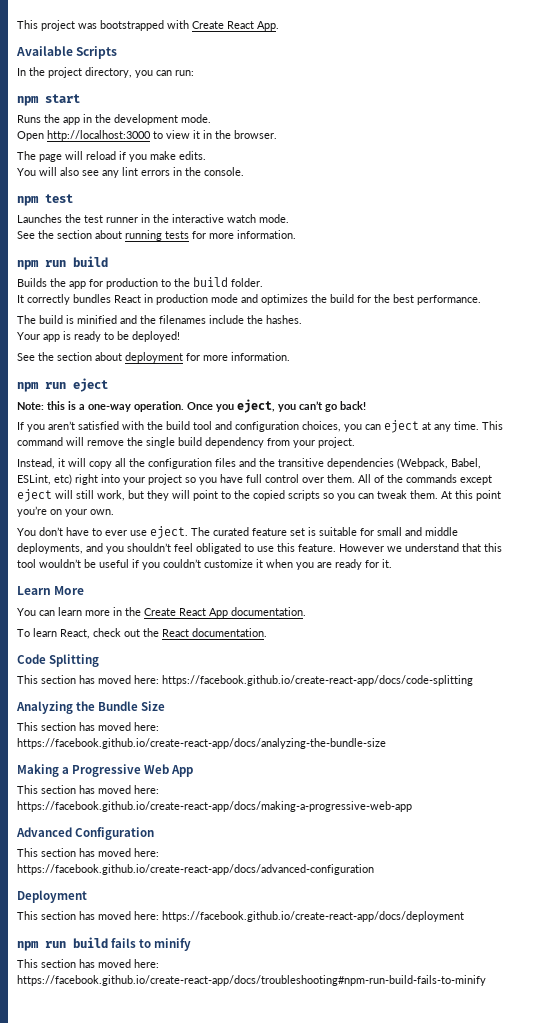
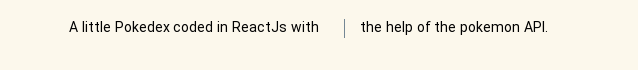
[17,20,279,31] [16,46,118,59] [17,67,194,78] [17,94,80,106] [17,114,211,125] [17,130,277,141] [17,151,206,162] [17,167,244,178] [17,194,73,206] [17,214,289,223] [17,230,296,241] [17,256,108,270] [17,277,263,289] [17,294,481,305] [17,315,302,324] [17,331,180,342] [17,352,290,363] [17,378,108,392] [17,399,366,413] [17,420,503,433] [17,437,355,448] [17,458,481,469] [17,474,492,485] [17,489,501,502] [17,506,114,517] [17,526,458,539] [17,543,502,554] [17,559,392,570] [17,586,85,595] [17,607,306,618] [17,628,267,639] [17,654,100,667] [17,675,473,686] [16,701,166,714] [17,722,159,731] [17,738,386,749] [17,764,194,777] [17,785,159,794] [17,801,412,812] [16,827,155,840] [17,848,159,857] [17,864,374,875] [17,890,87,903] [17,911,464,922] [17,937,192,951] [17,959,159,968] [17,975,486,986] This project was bootstrapped with Create React App. // Available Scripts // In the project directory, you can run: // npm start // Runs the app in the development mode. // Open http://localhost:3000 to view it in the browser. // The page will reload if you make edits. // You will also see any lint errors in the console. // npm test // Launches the test runner in the interactive watch mode. // See the section about running tests for more information. // npm run build // Builds the app for production to the build folder. // It correctly bundles React in production mode and optimizes the build for the best performance. // The build is minified and the filenames include the hashes. // Your app is ready to be deployed! // See the section about deployment for more information. // npm run eject // Note: this is a one-way operation. Once you eject, you can’t go back! // If you aren’t satisfied with the build tool and configuration choices, you can eject at any time. This command will remove the single build dependency from your project. // Instead, it will copy all the configuration files and the transitive dependencies (Webpack, Babel, ESLint, etc) right into your project so you have full control over them. All of the commands except eject will still work, but they will point to the copied scripts so you can tweak them. At this point you’re on your own. // You don’t have to ever use eject. The curated feature set is suitable for small and middle deployments, and you shouldn’t feel obligated to use this feature. However we understand that this tool wouldn’t be useful if you couldn’t customize it when you are ready for it. // Learn More // You can learn more in the Create React App documentation. // To learn React, check out the React documentation. // Code Splitting // This section has moved here: https://facebook.github.io/create-react-app/docs/code-splitting // Analyzing the Bundle Size // This section has moved here: https://facebook.github.io/create-react-app/docs/analyzing-the-bundle-size // Making a Progressive Web App // This section has moved here: https://facebook.github.io/create-react-app/docs/making-a-progressive-web-app // Advanced Configuration // This section has moved here: https://facebook.github.io/create-react-app/docs/advanced-configuration // Deployment // This section has moved here: https://facebook.github.io/create-react-app/docs/deployment // npm run build fails to minify // This section has moved here: https://facebook.github.io/create-react-app/docs/troubleshooting#npm-run-build-fails-to-minify -> [69,21,548,35] A little Pokedex coded in ReactJs with the help of the pokemon API.

